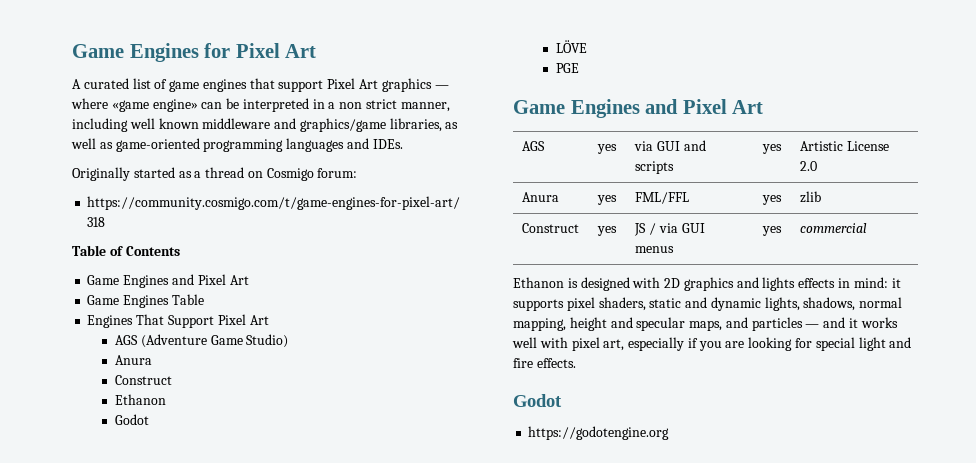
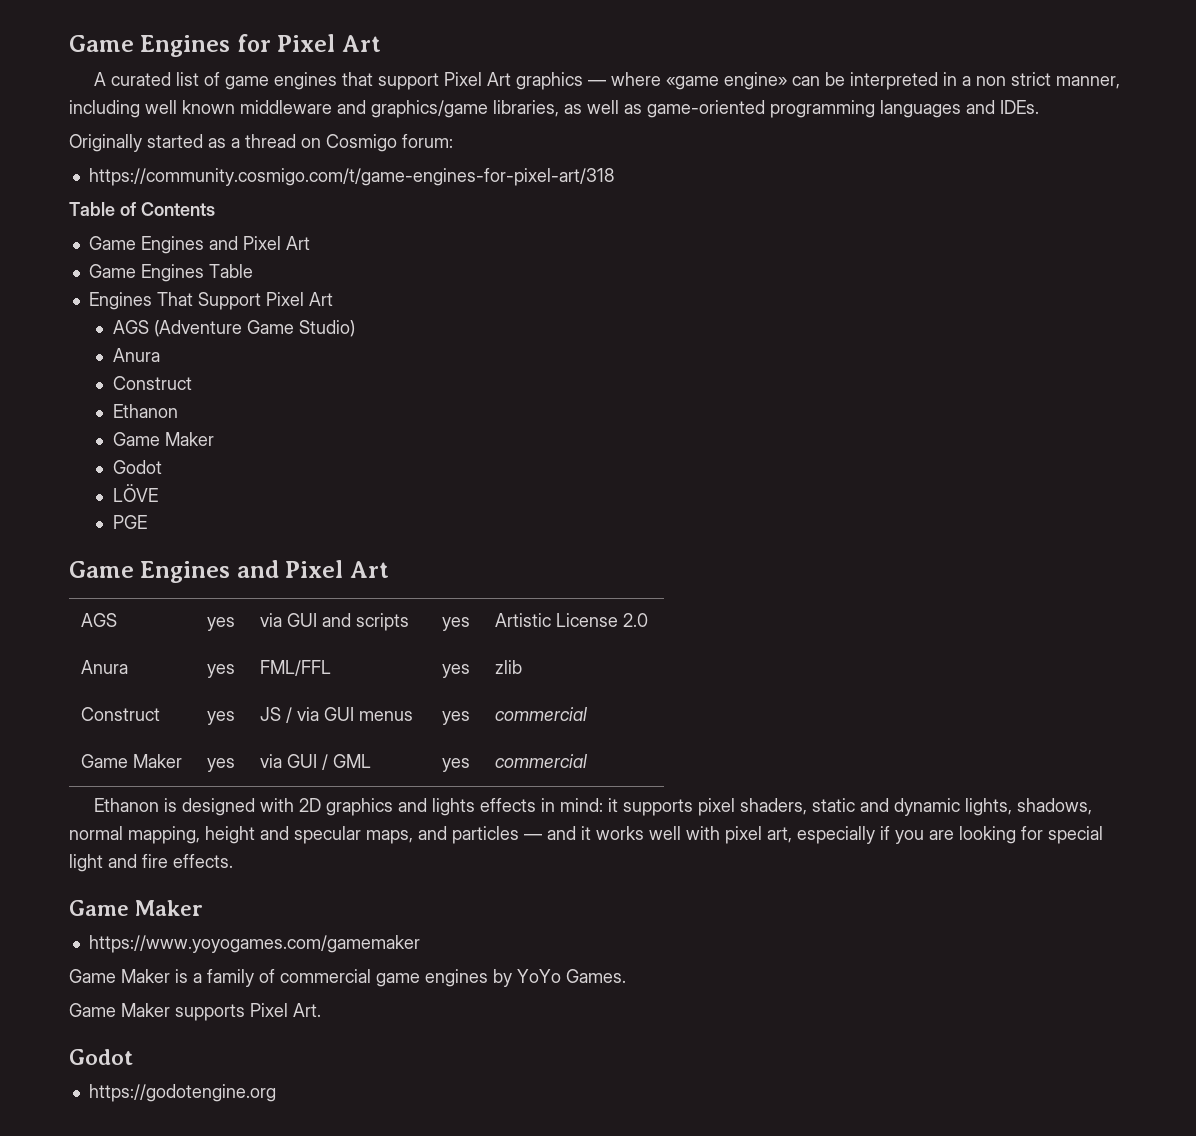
(166, 399) none -> [112,432,214,446] // Game Maker
(868, 228) none -> [80,754,182,768] [206,758,235,772] [259,754,371,770] [441,758,470,772] [494,754,587,768] // Game Maker | yes | via GUI / GML | yes | commercial
(576, 363) none -> [69,900,203,916] [88,935,420,953] [69,969,626,987] [69,1003,321,1021] // Game Maker // https://www.yoyogames.com/gamemaker // Game Maker is a family of commercial game engines by YoYo Games. // Game Maker supports Pixel Art.

